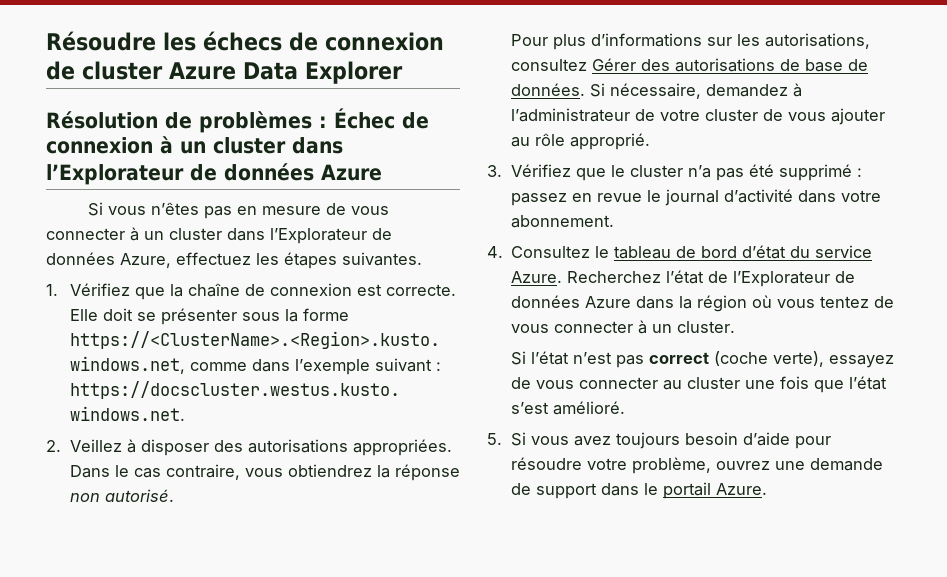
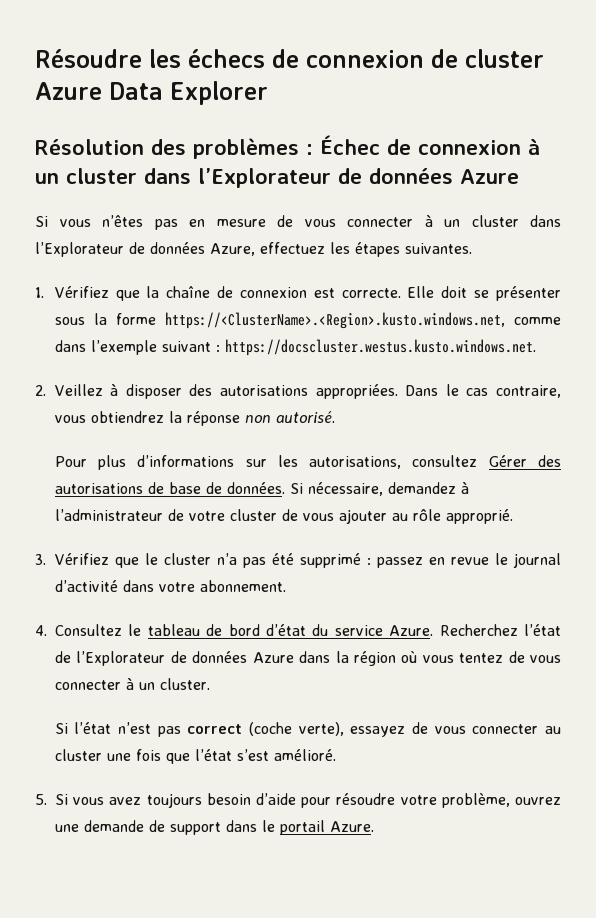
[165,112,192,129] de -> [151,139,186,155] des

